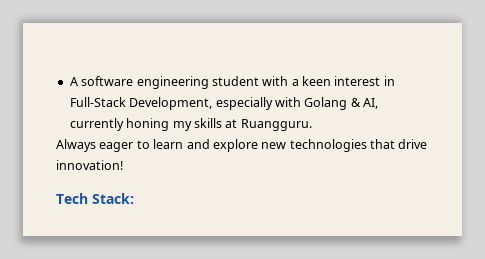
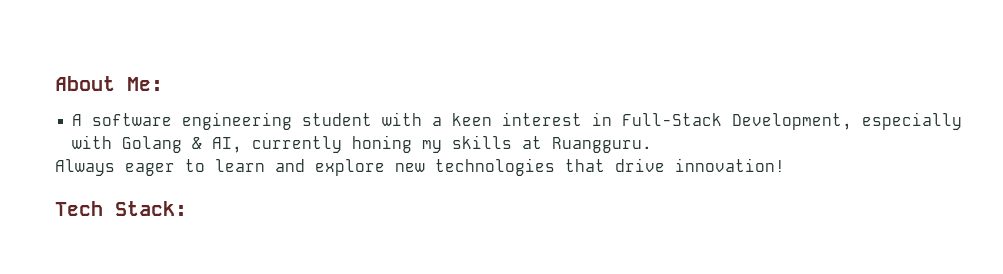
(69, 81) none -> [55,76,163,91] About Me: //

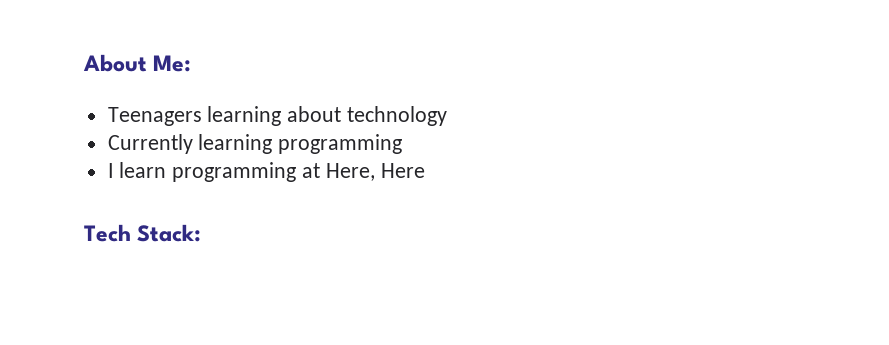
[72,112,963,130] [72,135,653,153] [55,158,785,176] A software engineering student with a keen interest in Full-Stack Development, especially with Golang & AI, currently honing my skills at Ruangguru. // Always eager to learn and explore new technologies that drive innovation! -> [107,106,448,126] [107,134,403,154] [107,162,425,182] Teenagers learning about technology // Currently learning programming // I learn programming at Here, Here

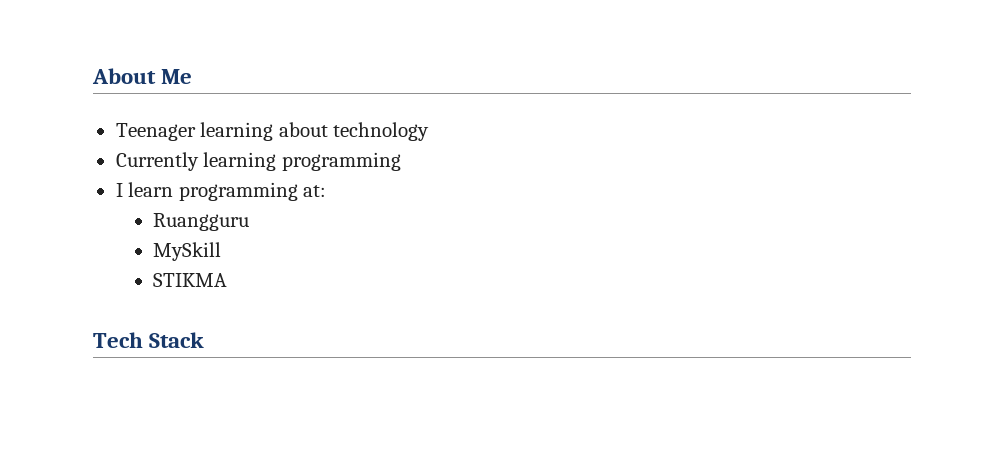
[153,55,192,72] [107,107,202,126] Me: // Teenagers -> [161,69,193,84] [115,123,196,141] Me // Teenager
[302,163,425,181] at Here, Here -> [303,185,327,197] [153,213,250,231] [153,242,222,261] [153,273,228,287] at: // Ruangguru // MySkill // STIKMA
[137,224,202,242] Stack: -> [149,332,205,348] Stack

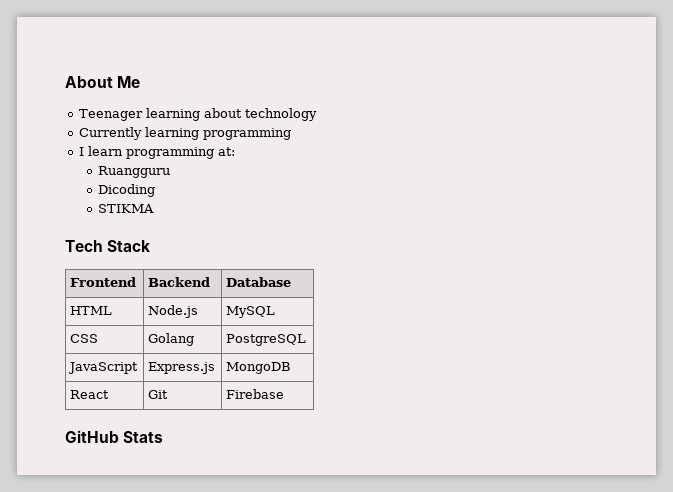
[153,242,222,261] MySkill -> [98,184,156,197] Dicoding
(205, 340) none -> [70,277,137,287] [148,277,211,287] [226,277,292,287] [70,306,113,315] [148,305,199,318] [226,306,276,318] [70,334,99,343] [148,333,195,346] [226,334,307,346] [68,362,139,374] [148,362,216,374] [226,362,292,374] [70,390,110,399] [148,390,169,399] [226,389,285,399] [65,430,164,443] // Frontend | Backend | Database // HTML | Node.js | MySQL // CSS | Golang | PostgreSQL // JavaScript | Express.js | MongoDB // React | Git | Firebase // GitHub Stats

